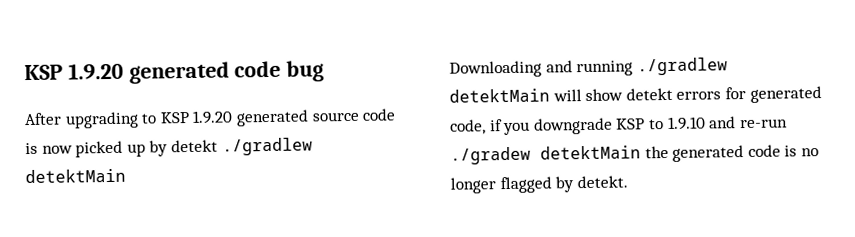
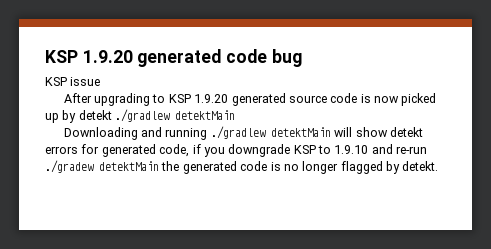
(325, 71) none -> [45,77,101,86] // KSP issue

